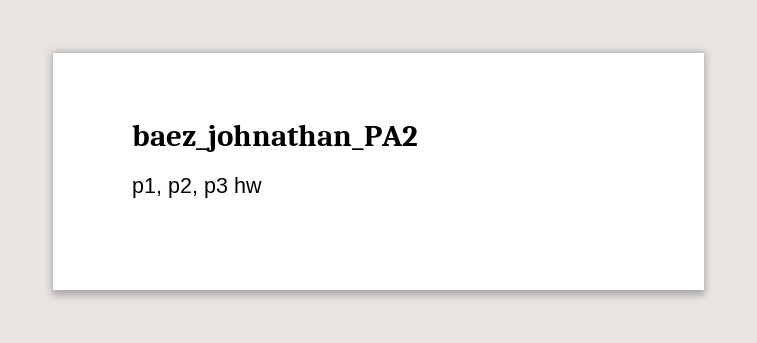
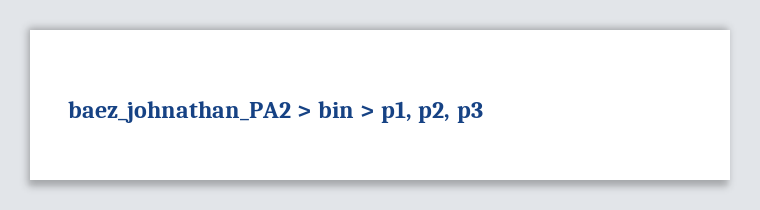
(418, 138) // -> [297,101,375,118] > bin >
[234,177,262,193] hw -> (483, 112) none

